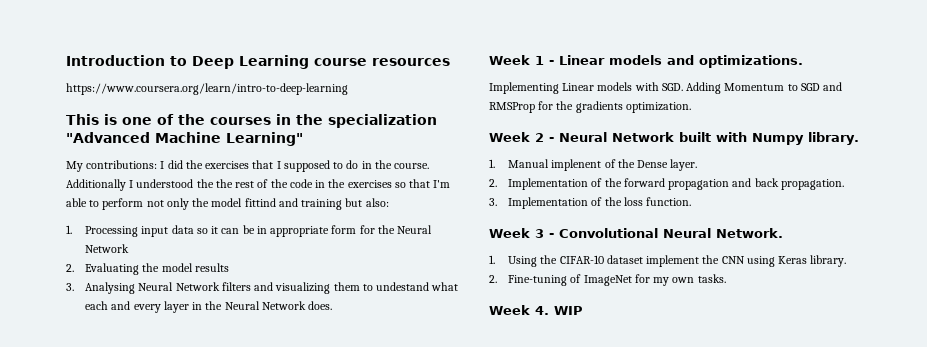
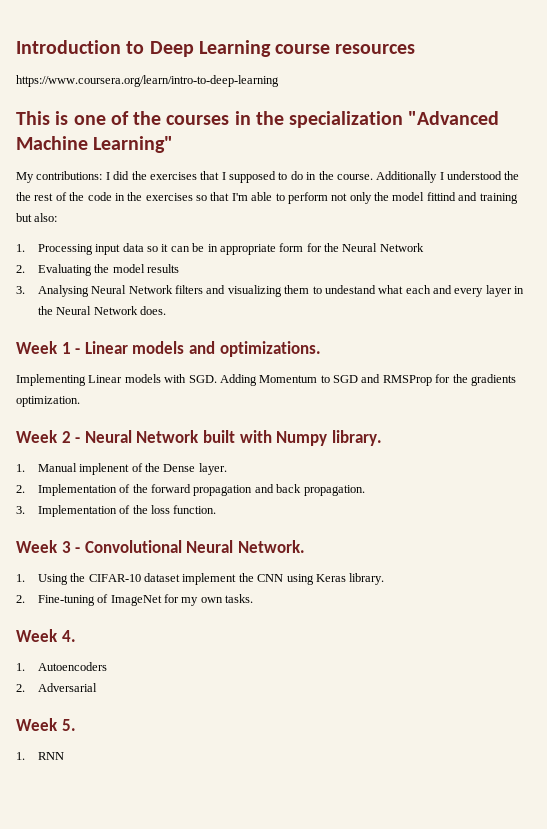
[554,306,583,315] WIP -> [16,662,107,671] [16,683,97,692] [16,718,76,731] [16,752,64,760] // 1. Autoencoders // 2. Adversarial // Week 5. // 1. RNN

